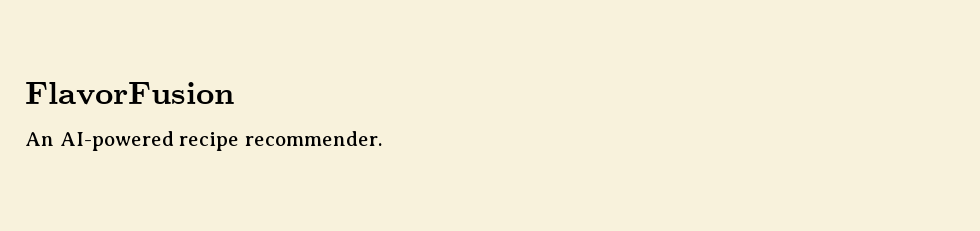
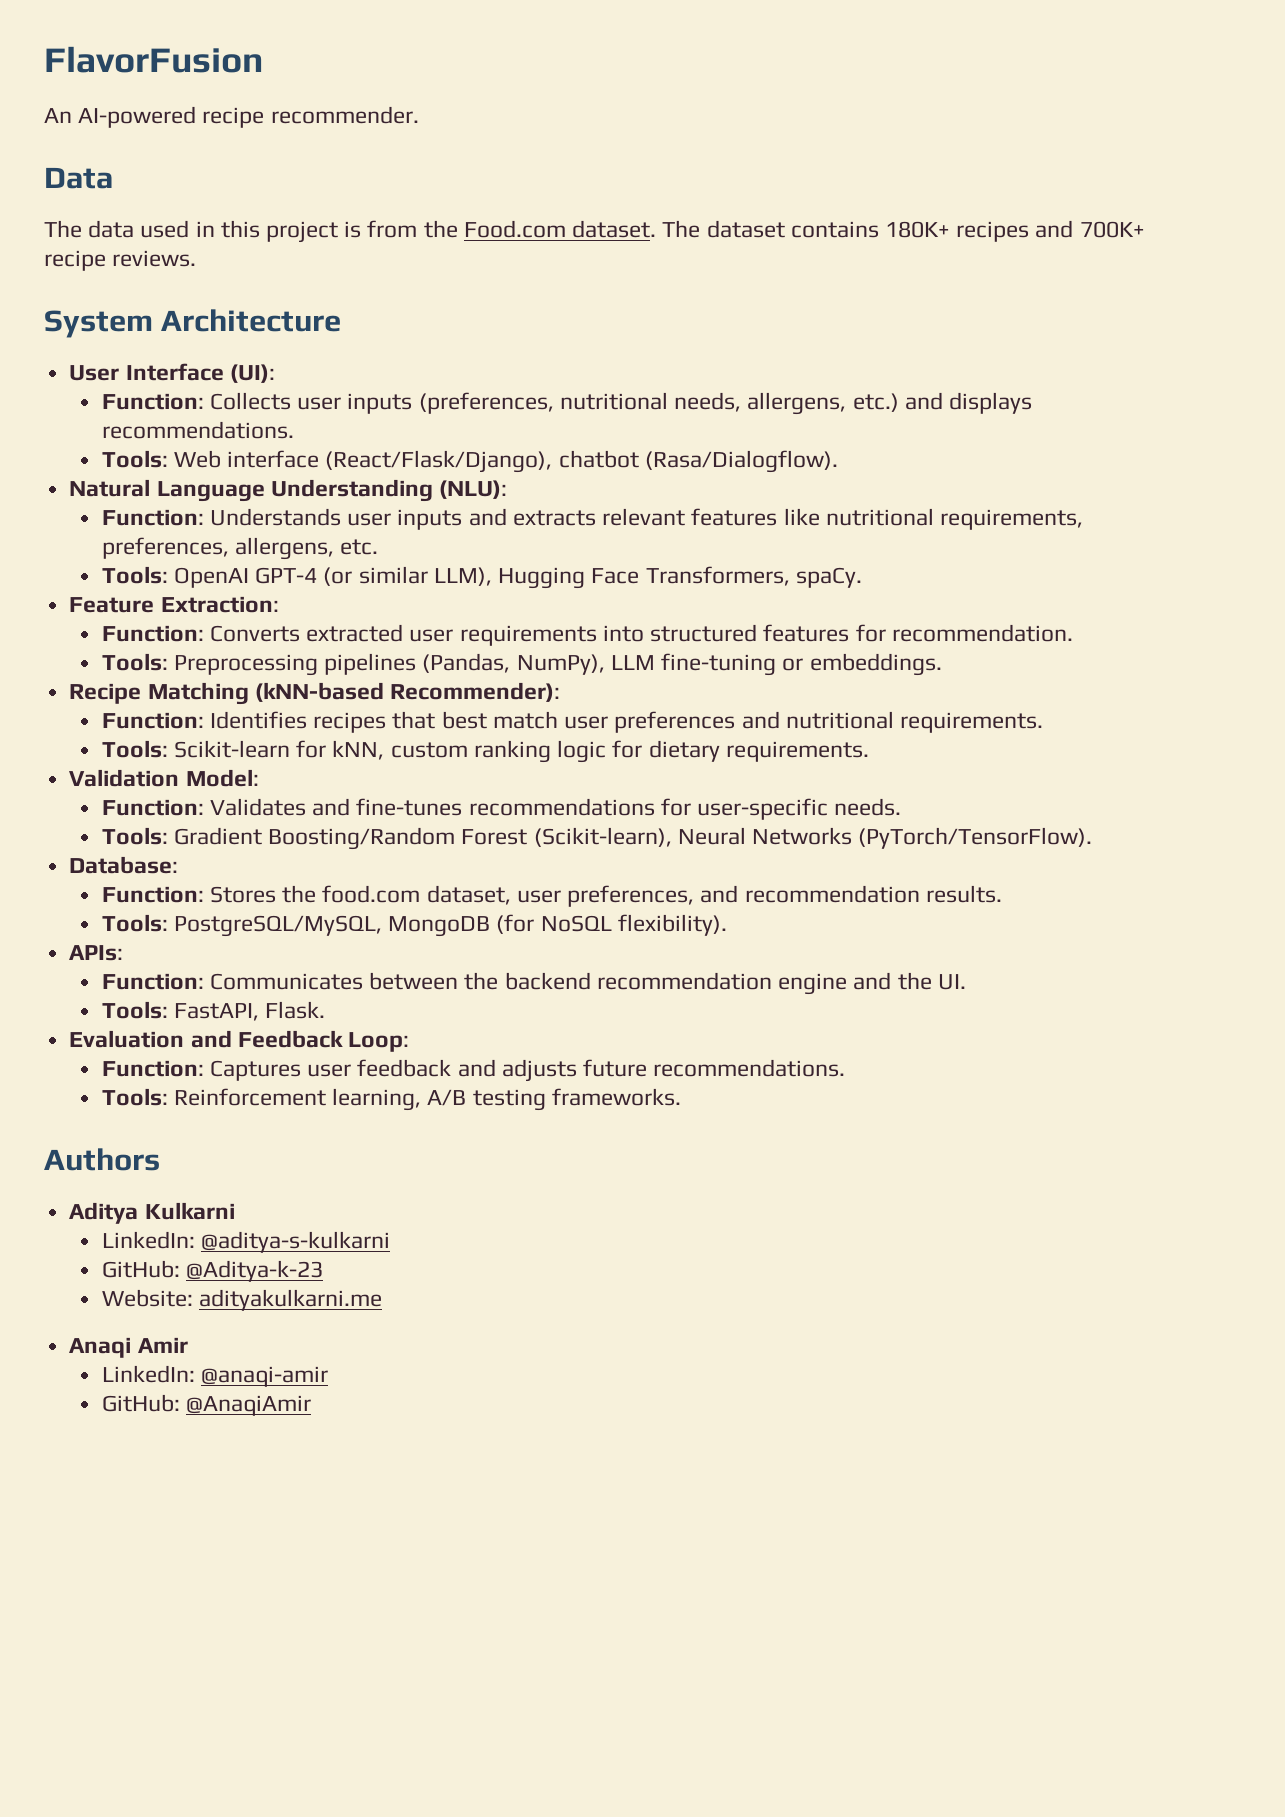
(382, 138) none -> [44,167,113,189] [44,220,1145,243] [44,250,197,271] [44,309,342,338] [69,363,275,383] [101,392,1032,415] [101,421,294,439] [101,450,838,473] [69,479,507,502] [101,508,1083,530] [101,537,379,560] [101,566,862,589] [69,596,279,613] [101,624,1073,646] [101,653,942,676] [69,682,560,705] [101,711,1043,733] [101,740,869,763] [69,769,259,787] [101,798,902,820] [101,827,1093,850] [69,856,179,874] [101,885,1002,907] [101,914,727,937] [69,945,124,961] [101,972,966,995] [101,1001,326,1021] [69,1030,409,1052] [101,1059,846,1082] [101,1088,681,1111] [44,1148,160,1171] [69,1202,235,1224] [101,1231,391,1253] [101,1260,324,1282] [101,1289,383,1311] [69,1337,188,1358] [101,1365,329,1387] [101,1394,312,1416] // Data // The data used in this project is from the Food.com dataset. The dataset contains 180K+ recipes and 700K+ recipe reviews. // System Architecture // User Interface (UI): // Function: Collects user inputs (preferences, nutritional needs, allergens, etc.) and displays recommendations. // Tools: Web interface (React/Flask/Django), chatbot (Rasa/Dialogflow). // Natural Language Understanding (NLU): // Function: Understands user inputs and extracts relevant features like nutritional requirements, preferences, allergens, etc. // Tools: OpenAI GPT-4 (or similar LLM), Hugging Face Transformers, spaCy. // Feature Extraction: // Function: Converts extracted user requirements into structured features for recommendation. // Tools: Preprocessing pipelines (Pandas, NumPy), LLM fine-tuning or embeddings. // Recipe Matching (kNN-based Recommender): // Function: Identifies recipes that best match user preferences and nutritional requirements. // Tools: Scikit-learn for kNN, custom ranking logic for dietary requirements. // Validation Model: // Function: Validates and fine-tunes recommendations for user-specific needs. // Tools: Gradient Boosting/Random Forest (Scikit-learn), Neural Networks (PyTorch/TensorFlow). // Database: // Function: Stores the food.com dataset, user preferences, and recommendation results. // Tools: PostgreSQL/MySQL, MongoDB (for NoSQL flexibility). // APIs: // Function: Communicates between the backend recommendation engine and the UI. // Tools: FastAPI, Flask. // Evaluation and Feedback Loop: // Function: Captures user feedback and adjusts future recommendations. // Tools: Reinforcement learning, A/B testing frameworks. // Authors // Aditya Kulkarni // LinkedIn: @aditya-s-kulkarni // GitHub: @Aditya-k-23 // Website: adityakulkarni.me // Anaqi Amir // LinkedIn: @anaqi-amir // GitHub: @AnaqiAmir

